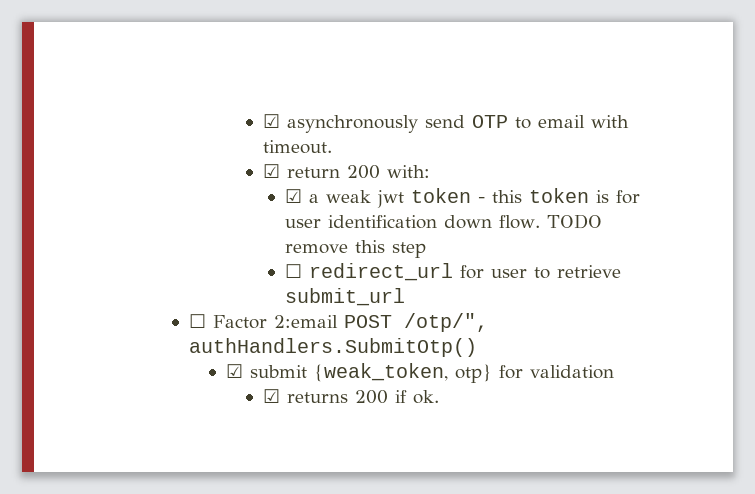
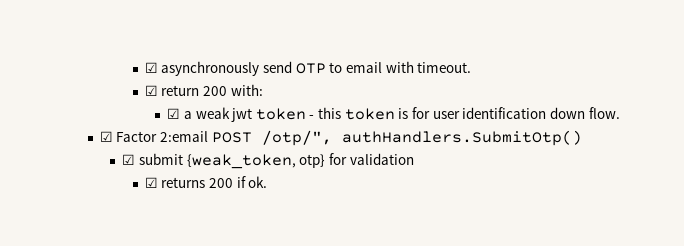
[547,214,603,229] [285,240,427,258] [285,263,622,281] [285,288,406,306] [189,314,207,328] TODO remove this step // ☐ redirect_url for user to retrieve submit_url // ☐ -> [99,131,113,142] // ☑

